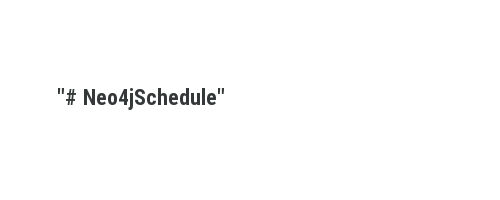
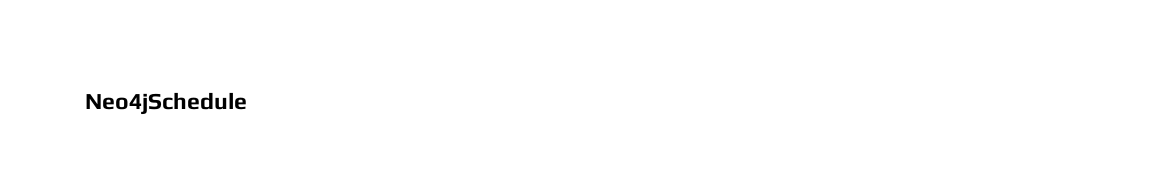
[57,88,225,110] "# Neo4jSchedule" -> [85,92,247,115] Neo4jSchedule

